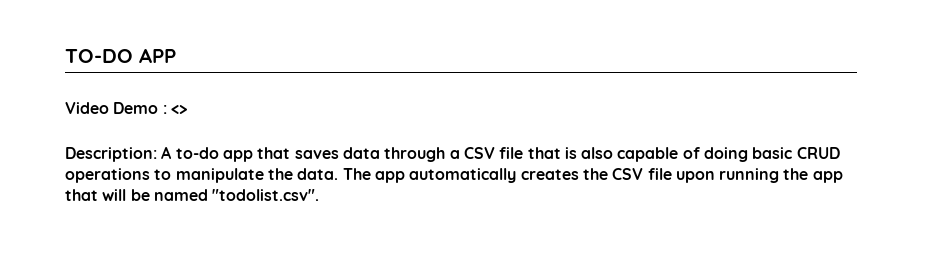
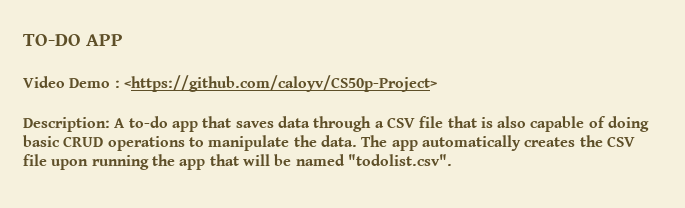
[170,105,187,114] <> -> [123,75,437,92] <https://github.com/caloyv/CS50p-Project>

